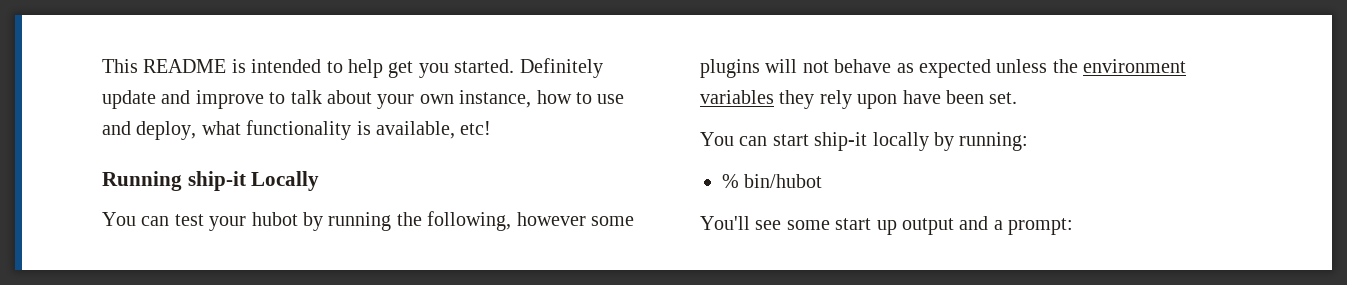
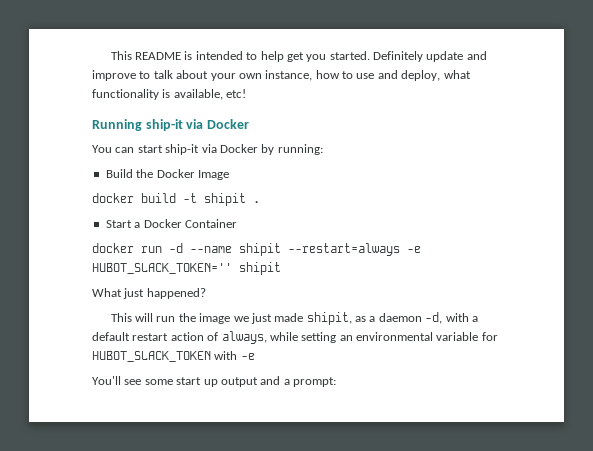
[251,171,320,191] [102,211,634,231] [700,59,1187,78] [700,90,1018,109] Locally // You can test your hubot by running the following, however some plugins will not behave as expected unless the environment variables they rely upon have been set. -> [186,119,249,129] via Docker
[872,132,929,151] locally -> [201,144,258,153] via Docker
[722,174,823,188] % bin/hubot -> [105,169,229,180] [92,193,260,206] [105,219,237,228] [92,243,421,256] [92,262,281,275] [92,288,206,299] [110,312,478,325] [92,331,498,344] [92,351,255,362] Build the Docker Image // docker build -t shipit . // Start a Docker Container // docker run -d --name shipit --restart=always -e HUBOT_SLACK_TOKEN='' shipit // What just happened? // This will run the image we just made shipit, as a daemon -d, with a default restart action of always, while setting an environmental variable for HUBOT_SLACK_TOKEN with -e

